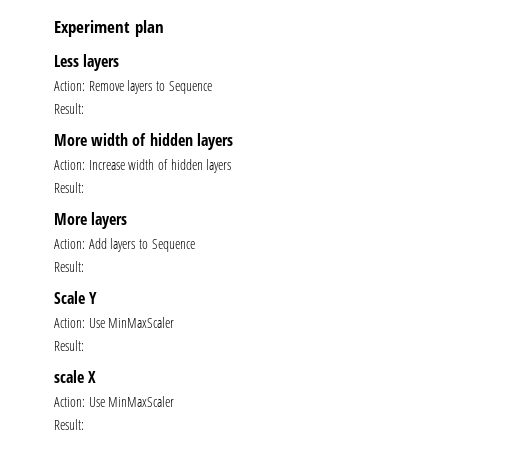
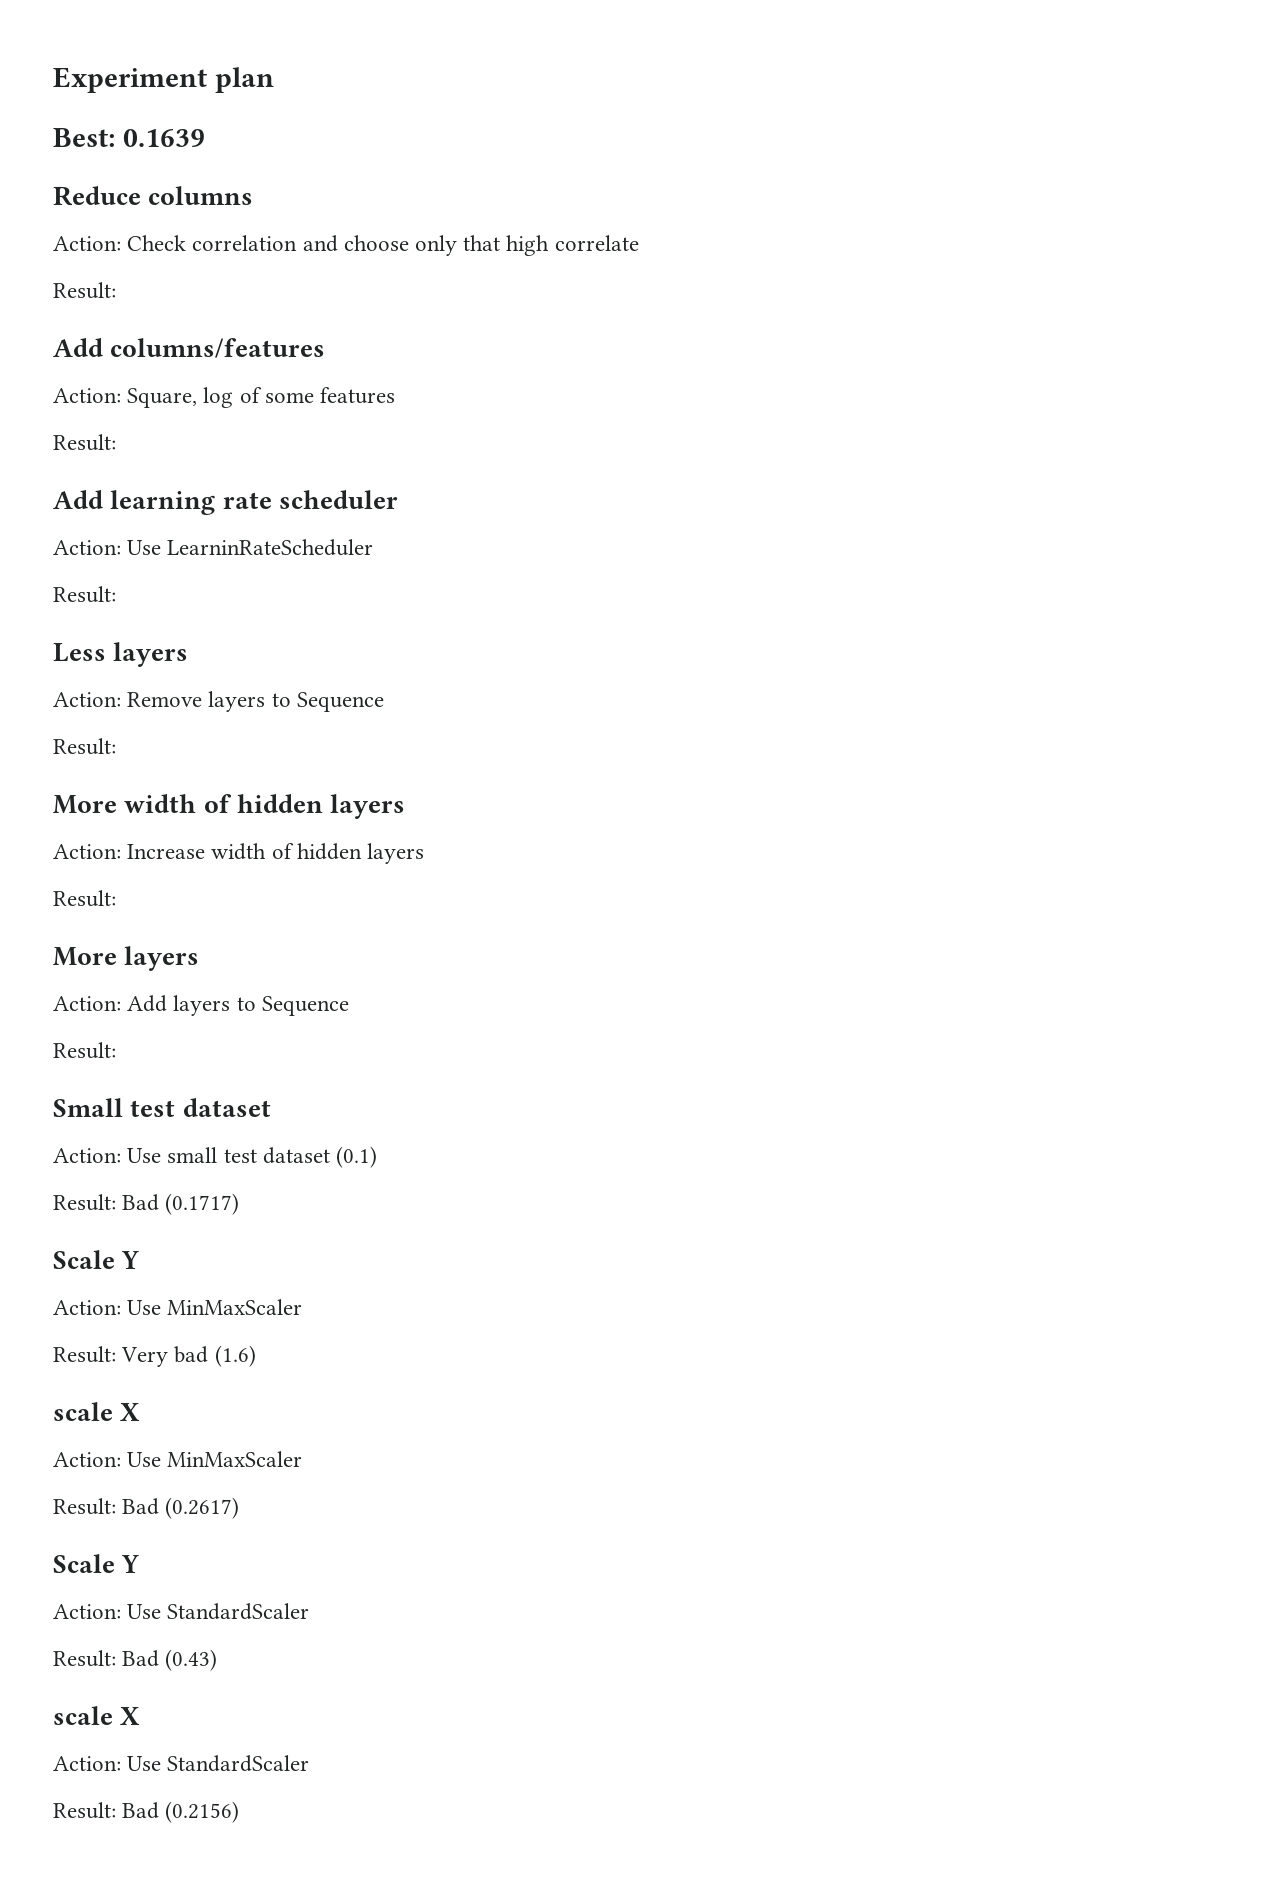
(164, 28) none -> [53,128,205,147] [53,186,254,206] [53,235,639,256] [53,282,116,299] [53,338,326,358] [53,387,396,408] [53,434,116,451] [53,490,398,515] [53,539,374,556] [53,586,116,603] // Best: 0.1639 // Reduce columns // Action: Check correlation and choose only that high correlate // Result: // Add columns/features // Action: Square, log of some features // Result: // Add learning rate scheduler // Action: Use LearninRateScheduler // Result:
(84, 266) none -> [53,1098,271,1117] [53,1146,378,1168] [53,1193,240,1215] // Small test dataset // Action: Use small test dataset (0.1) // Result: Bad (0.1717)
(84, 345) none -> [121,1345,256,1367] Very bad (1.6)
(84, 424) none -> [122,1497,240,1519] [53,1554,140,1573] [53,1603,310,1620] [53,1649,218,1671] [53,1706,141,1725] [53,1755,310,1772] [53,1801,240,1823] Bad (0.2617) // Scale Y // Action: Use StandardScaler // Result: Bad (0.43) // scale X // Action: Use StandardScaler // Result: Bad (0.2156)

